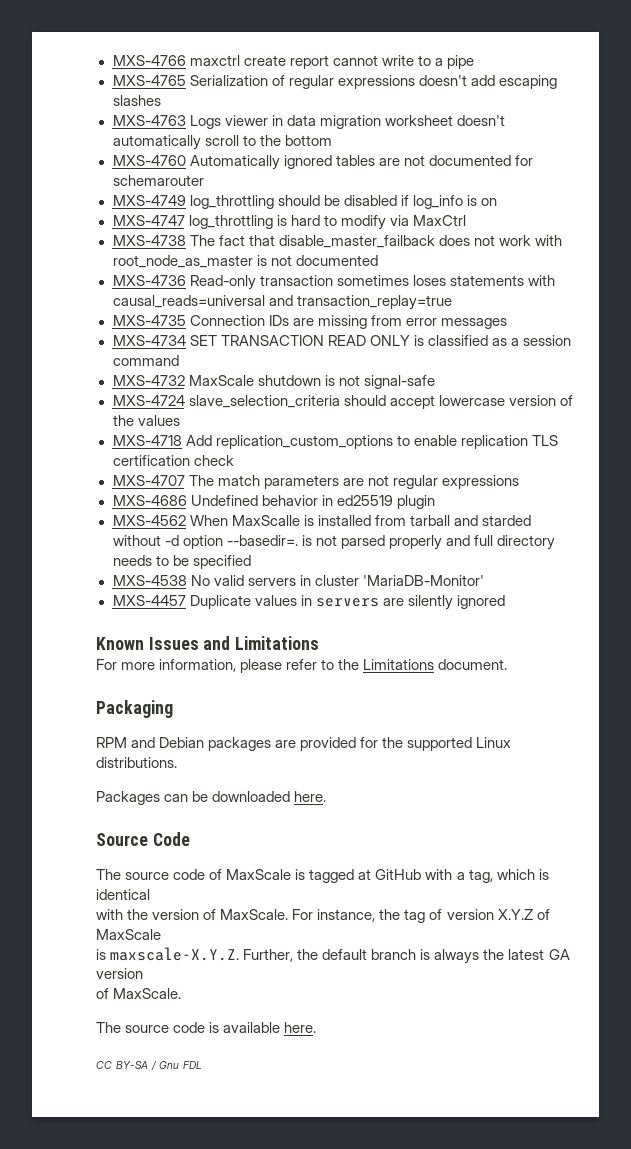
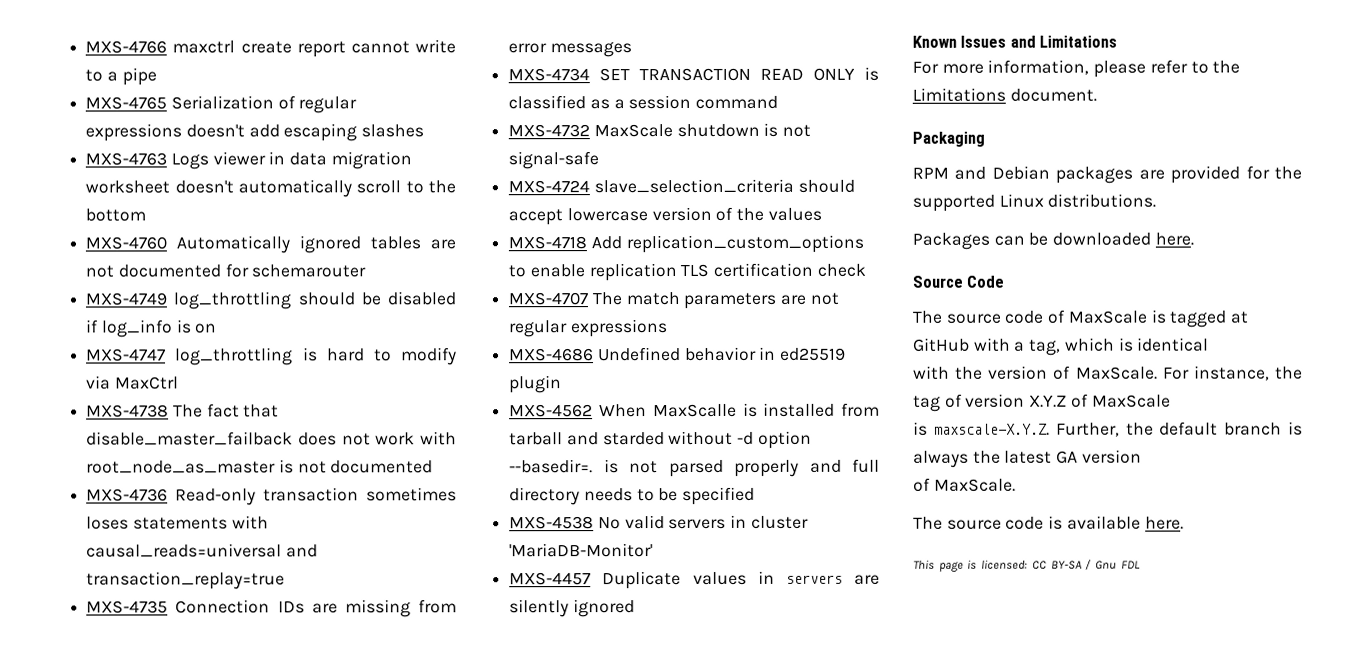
(317, 1027) none -> [913,559,1029,572] This page is licensed:

